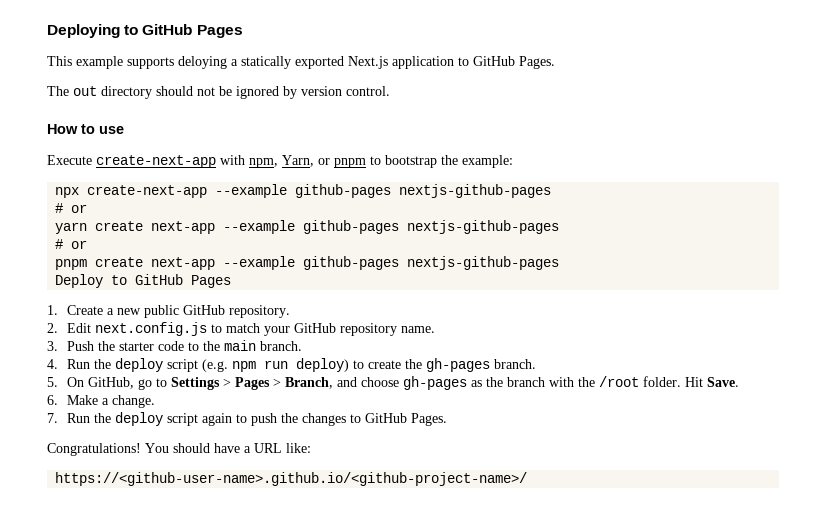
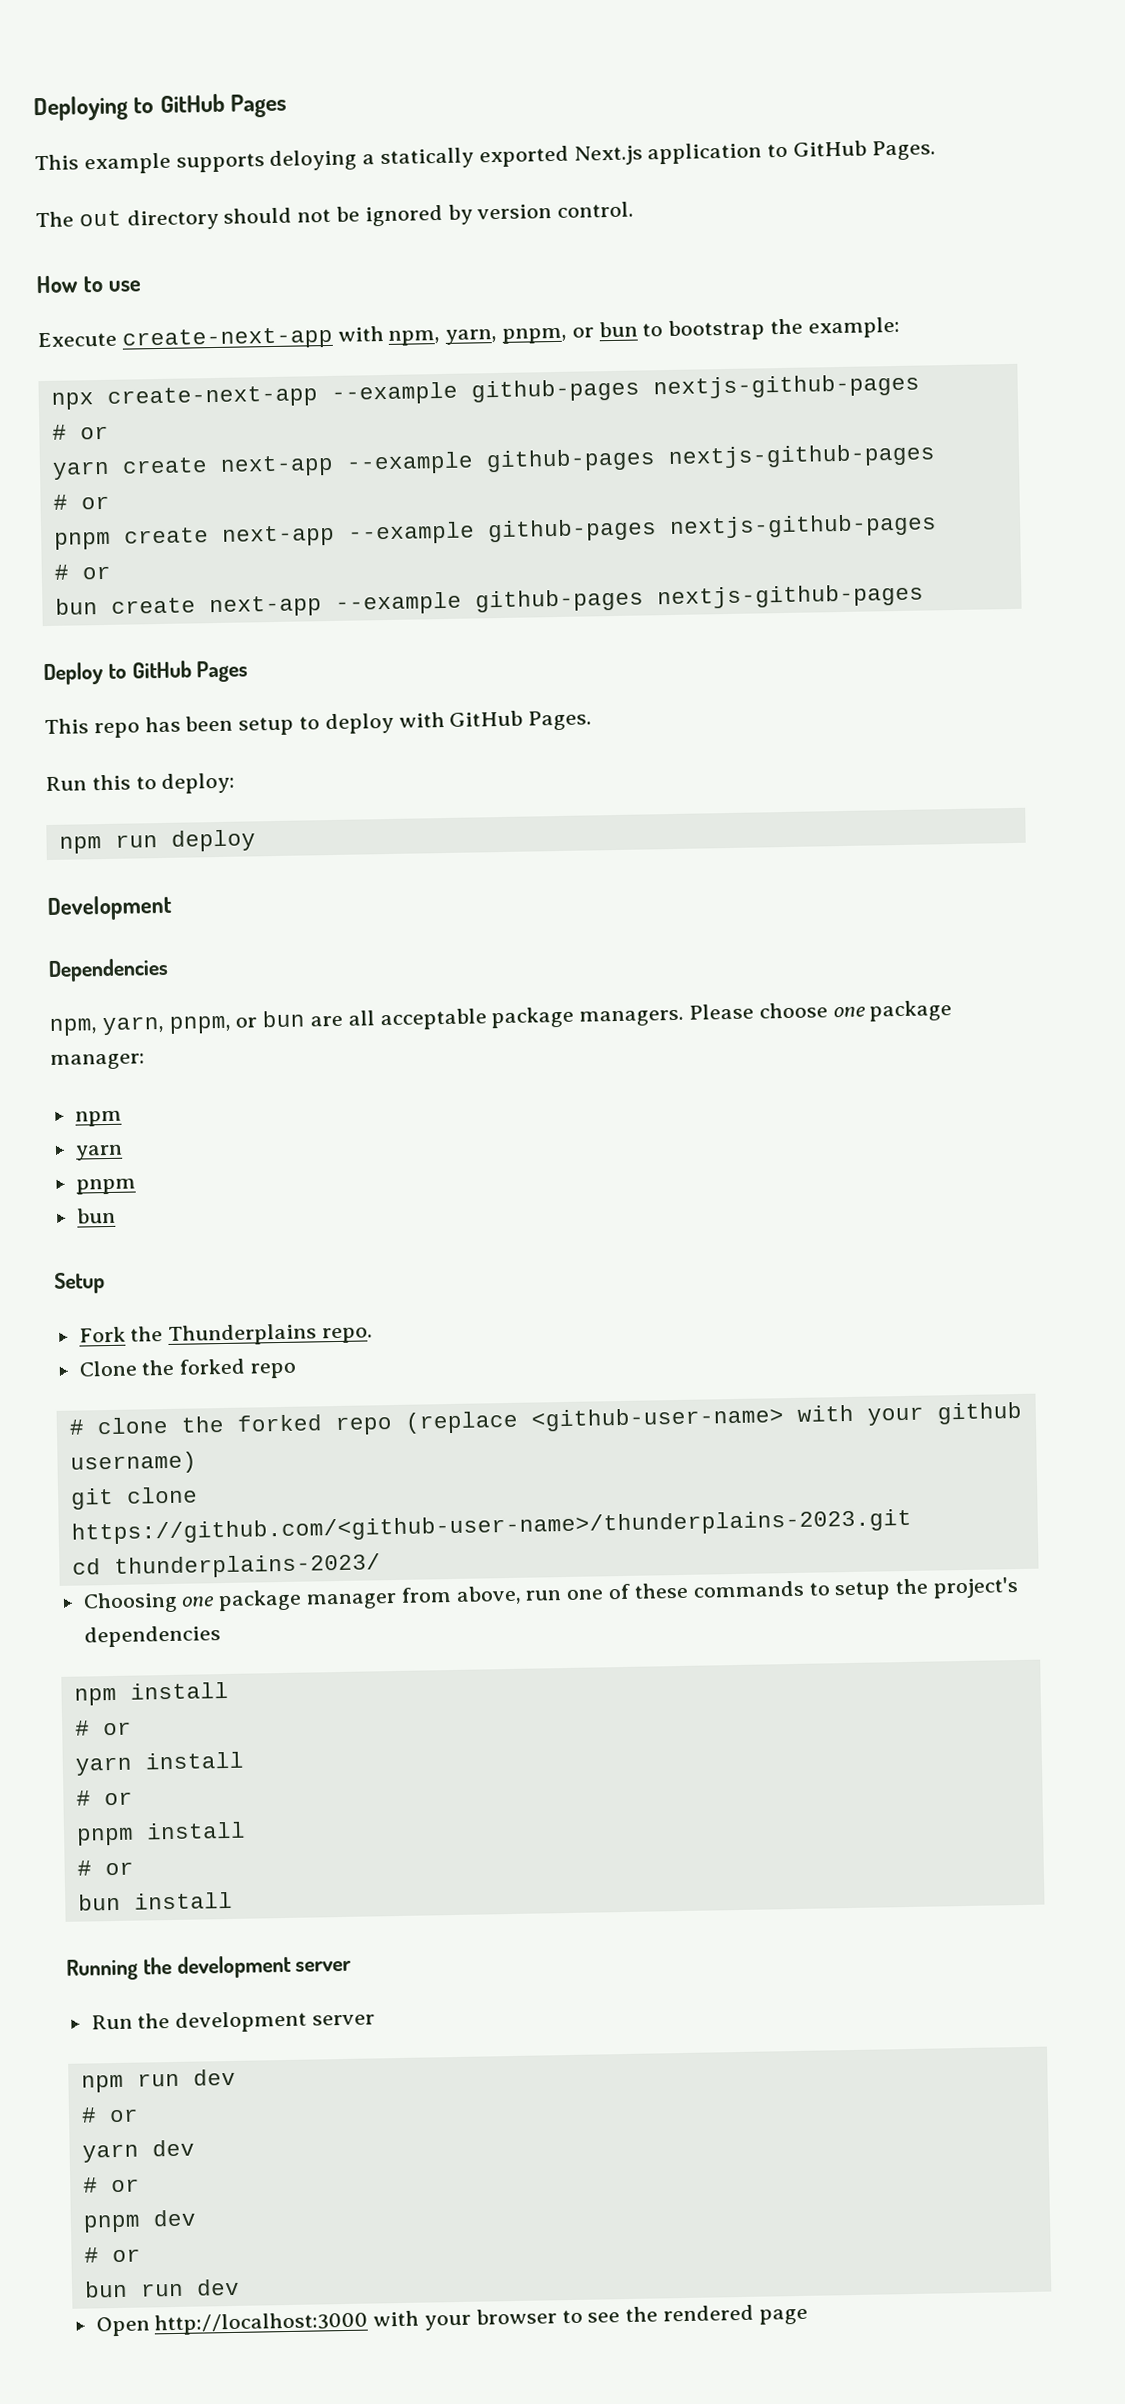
[282,155,366,168] Yarn, or pnpm -> [445,321,638,345] yarn, pnpm, or bun
[55,274,232,288] [47,305,291,318] [47,322,436,336] [47,340,303,351] [47,358,537,372] [47,376,740,390] [47,395,156,408] [47,412,448,426] [47,443,311,456] [55,472,528,486] Deploy to GitHub Pages // 1. Create a new public GitHub repository. // 2. Edit next.config.js to match your GitHub repository name. // 3. Push the starter code to the main branch. // 4. Run the deploy script (e.g. npm run deploy) to create the gh-pages branch. // 5. On GitHub, go to Settings > Pages > Branch, and choose gh-pages as the branch with the /root folder. Hit Save. // 6. Make a change. // 7. Run the deploy script again to push the changes to GitHub Pages. // Congratulations! You should have a URL like: // https://<github-user-name>.github.io/<github-project-name>/ -> [53,564,111,580] [54,583,924,618] [43,660,249,686] [44,710,593,739] [45,772,236,795] [58,829,256,854] [47,894,172,922] [48,957,169,983] [49,1000,953,1037] [50,1053,145,1071] [74,1110,122,1127] [74,1144,123,1161] [75,1178,136,1195] [76,1207,116,1224] [54,1272,105,1294] [78,1323,374,1346] [78,1358,298,1379] [68,1401,1022,1436] [69,1451,197,1475] [69,1486,198,1510] [70,1508,912,1545] [71,1553,381,1579] [82,1577,1019,1614] [83,1625,221,1648] [73,1681,229,1706] [74,1720,132,1736] [74,1751,244,1776] [75,1790,133,1806] [75,1821,246,1846] [76,1860,134,1876] [77,1891,233,1911] [66,1954,352,1981] [90,2010,376,2033] [80,2068,236,2093] [80,2107,139,2123] [81,2139,195,2163] [82,2177,140,2193] [82,2209,196,2233] [83,2247,141,2263] [83,2278,240,2298] [95,2304,808,2337] # or // bun create next-app --example github-pages nextjs-github-pages // Deploy to GitHub Pages // This repo has been setup to deploy with GitHub Pages. // Run this to deploy: // npm run deploy // Development // Dependencies // npm, yarn, pnpm, or bun are all acceptable package managers. Please choose one package manager: // npm // yarn // pnpm // bun // Setup // Fork the Thunderplains repo. // Clone the forked repo // # clone the forked repo (replace <github-user-name> with your github username) // git clone https://github.com/<github-user-name>/thunderplains-2023.git // cd thunderplains-2023/ // Choosing one package manager from above, run one of these commands to setup the project's dependencies // npm install // # or // yarn install // # or // pnpm install // # or // bun install // Running the development server // Run the development server // npm run dev // # or // yarn dev // # or // pnpm dev // # or // bun run dev // Open http://localhost:3000 with your browser to see the rendered page

